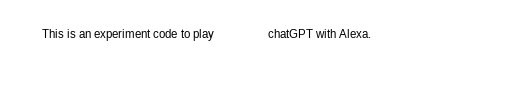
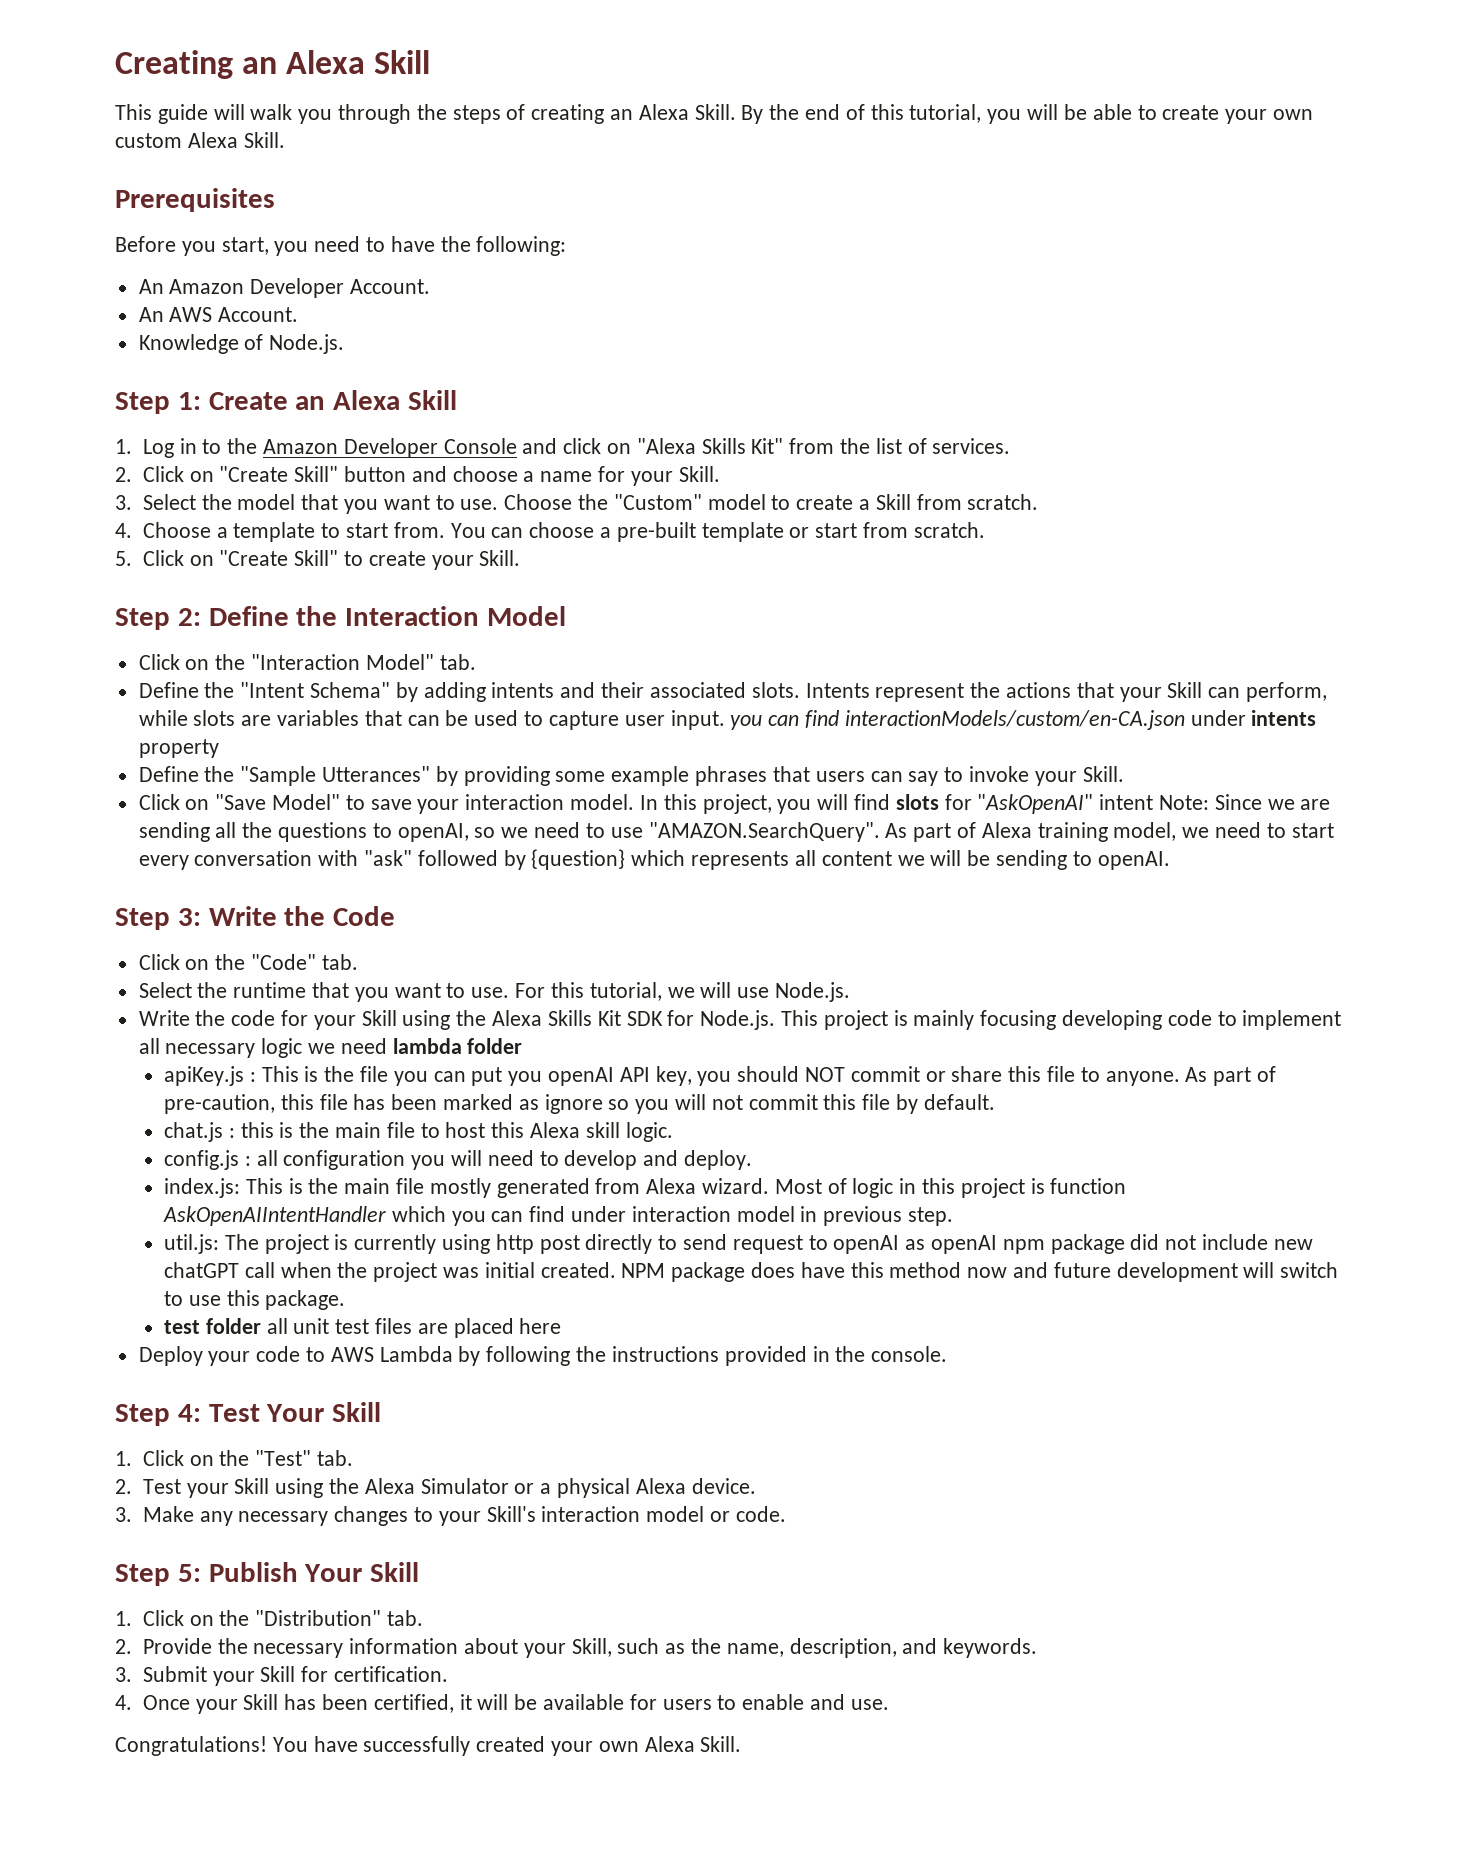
[42,29,372,41] This is an experiment code to play chatGPT with Alexa. -> [115,50,431,79] [115,104,1313,124] [115,132,285,148] [115,188,275,212] [115,236,567,256] [138,278,431,298] [138,307,299,322] [138,334,345,354] [115,390,458,414] [115,438,1011,458] [115,466,720,486] [115,494,1039,514] [115,522,985,542] [115,550,521,570] [115,606,567,630] [138,654,476,670] [138,682,1327,702] [138,710,1317,730] [138,739,219,758] [138,766,1124,786] [138,794,1331,814] [138,822,1334,842] [138,849,1170,870] [115,906,396,930] [138,954,358,970] [138,982,850,1002] [138,1010,1342,1030] [138,1038,523,1058] [163,1066,1277,1086] [163,1094,995,1114] [163,1122,673,1142] [163,1150,752,1170] [163,1178,1127,1198] [162,1206,953,1226] [163,1234,1313,1254] [163,1262,1339,1282] [163,1290,346,1310] [163,1318,562,1338] [138,1346,948,1366] [115,1402,382,1426] [115,1450,353,1466] [115,1478,756,1498] [115,1506,786,1526] [115,1562,420,1586] [115,1610,423,1626] [115,1638,1038,1658] [115,1666,448,1686] [115,1694,889,1714] [115,1736,742,1756] Creating an Alexa Skill // This guide will walk you through the steps of creating an Alexa Skill. By the end of this tutorial, you will be able to create your own custom Alexa Skill. // Prerequisites // Before you start, you need to have the following: // An Amazon Developer Account. // An AWS Account. // Knowledge of Node.js. // Step 1: Create an Alexa Skill // 1. Log in to the Amazon Developer Console and click on "Alexa Skills Kit" from the list of services. // 2. Click on "Create Skill" button and choose a name for your Skill. // 3. Select the model that you want to use. Choose the "Custom" model to create a Skill from scratch. // 4. Choose a template to start from. You can choose a pre-built template or start from scratch. // 5. Click on "Create Skill" to create your Skill. // Step 2: Define the Interaction Model // Click on the "Interaction Model" tab. // Define the "Intent Schema" by adding intents and their associated slots. Intents represent the actions that your Skill can perform, while slots are variables that can be used to capture user input. you can find interactionModels/custom/en-CA.json under intents property // Define the "Sample Utterances" by providing some example phrases that users can say to invoke your Skill. // Click on "Save Model" to save your interaction model. In this project, you will find slots for "AskOpenAI" intent Note: Since we are sending all the questions to openAI, so we need to use "AMAZON.SearchQuery". As part of Alexa training model, we need to start every conversation with "ask" followed by {question} which represents all content we will be sending to openAI. // Step 3: Write the Code // Click on the "Code" tab. // Select the runtime that you want to use. For this tutorial, we will use Node.js. // Write the code for your Skill using the Alexa Skills Kit SDK for Node.js. This project is mainly focusing developing code to implement all necessary logic we need lambda folder // apiKey.js : This is the file you can put you openAI API key, you should NOT commit or share this file to anyone. As part of pre-caution, this file has been marked as ignore so you will not commit this file by default. // chat.js : this is the main file to host this Alexa skill logic. // config.js : all configuration you will need to develop and deploy. // index.js: This is the main file mostly generated from Alexa wizard. Most of logic in this project is function AskOpenAIIntentHandler which you can find under interaction model in previous step. // util.js: The project is currently using http post directly to send request to openAI as openAI npm package did not include new chatGPT call when the project was initial created. NPM package does have this method now and future development will switch to use this package. // test folder all unit test files are placed here // Deploy your code to AWS Lambda by following the instructions provided in the console. // Step 4: Test Your Skill // 1. Click on the "Test" tab. // 2. Test your Skill using the Alexa Simulator or a physical Alexa device. // 3. Make any necessary changes to your Skill's interaction model or code. // Step 5: Publish Your Skill // 1. Click on the "Distribution" tab. // 2. Provide the necessary information about your Skill, such as the name, description, and keywords. // 3. Submit your Skill for certification. // 4. Once your Skill has been certified, it will be available for users to enable and use. // Congratulations! You have successfully created your own Alexa Skill.

